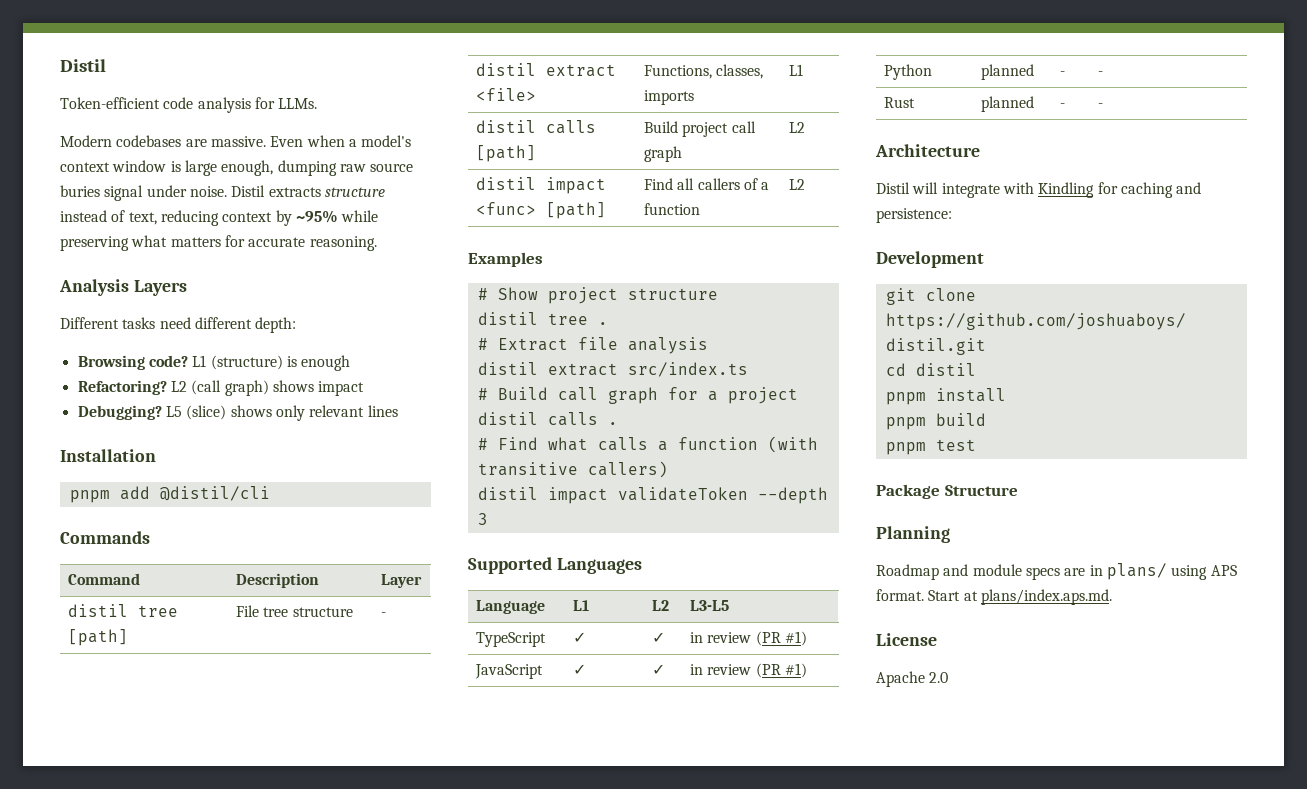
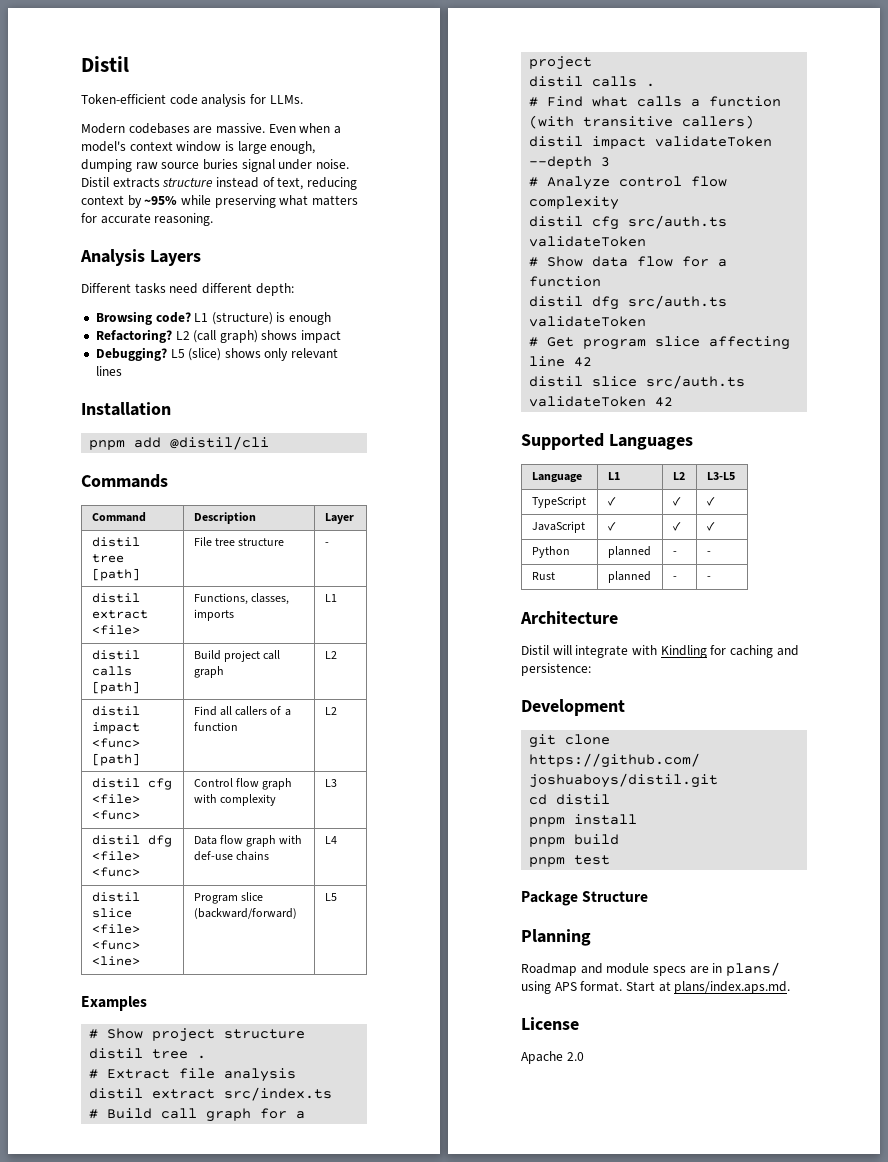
(805, 184) none -> [91,778,172,790] [91,794,140,804] [91,810,140,820] [193,778,293,790] [193,794,276,806] [324,779,337,787] [91,835,172,847] [91,851,140,861] [91,867,140,877] [193,835,303,847] [193,851,269,861] [324,836,337,844] [91,892,140,902] [91,908,132,918] [91,924,140,934] [91,940,140,950] [91,956,140,966] [193,892,263,904] [193,908,297,919] [324,893,337,901] // distil cfg <file> <func> | Control flow graph with complexity | L3 // distil dfg <file> <func> | Data flow graph with def-use chains | L4 // distil slice <file> <func> <line> | Program slice (backward/forward) | L5
(488, 519) none -> [529,176,728,190] [529,196,620,210] [529,215,728,230] [529,236,647,247] [529,256,728,267] [529,276,602,287] [529,295,728,310] [529,316,647,327] [529,336,791,350] [529,356,593,367] [529,375,746,389] [529,396,674,407] // # Analyze control flow complexity // distil cfg src/auth.ts validateToken // # Show data flow for a function // distil dfg src/auth.ts validateToken // # Get program slice affecting line 42 // distil slice src/auth.ts validateToken 42
[689,631,807,646] in review (PR #1) -> [706,497,715,506] ✓
[689,663,807,678] in review (PR #1) -> [706,522,715,531] ✓

